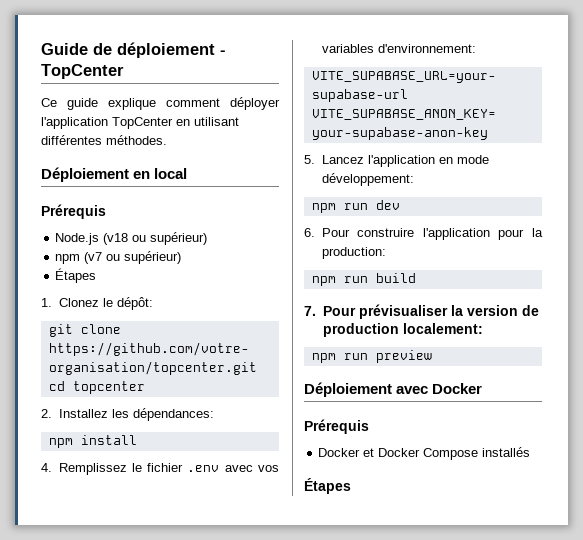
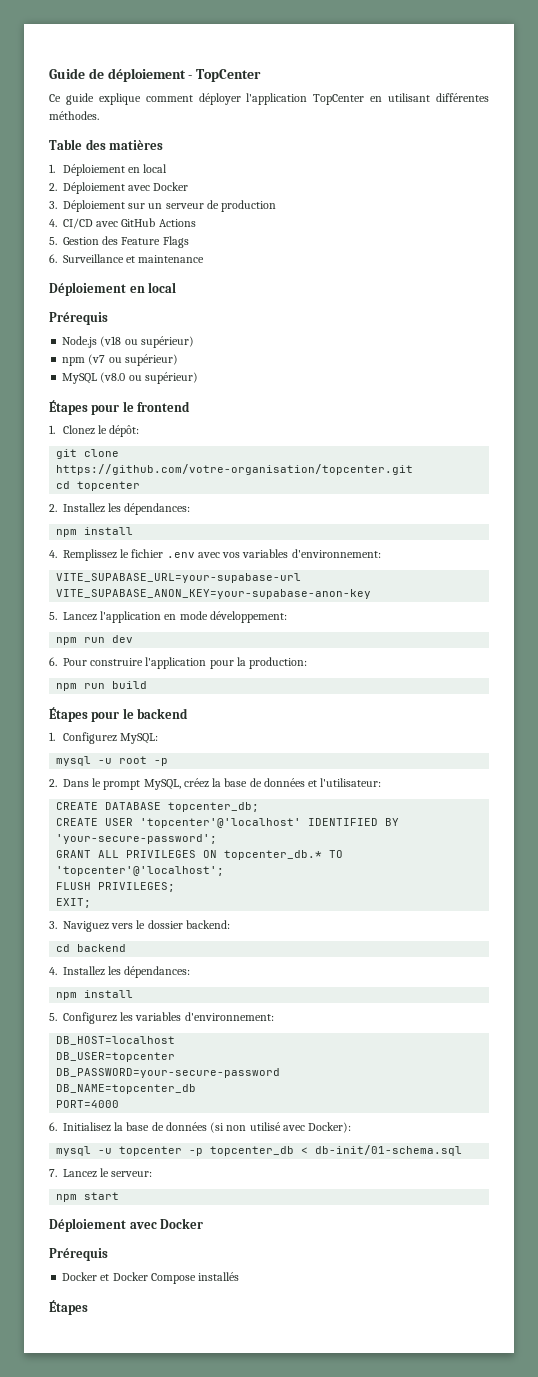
(167, 140) none -> [49,139,164,150] [49,164,168,176] [49,182,189,194] [49,200,277,212] [49,218,196,229] [49,236,189,248] [49,254,205,263] // Table des matières // 1. Déploiement en local // 2. Déploiement avec Docker // 3. Déploiement sur un serveur de production // 4. CI/CD avec GitHub Actions // 5. Gestion des Feature Flags // 6. Surveillance et maintenance
[55,268,97,283] Étapes -> [62,372,198,384] [49,400,191,415] MySQL (v8.0 ou supérieur) // Étapes pour le frontend
[304,304,539,319] [322,323,483,337] [311,350,432,363] 7. Pour prévisualiser la version de production localement: // npm run preview -> [49,707,189,722] [49,732,158,744] [56,756,169,766] [49,778,382,790] [56,802,260,812] [56,818,400,828] [56,834,218,844] [56,850,344,860] [56,866,225,876] [56,882,176,892] [56,898,92,908] [49,920,230,932] [56,944,127,952] [49,966,191,978] [56,990,134,1000] [49,1012,274,1024] [56,1036,176,1045] [56,1052,176,1062] [56,1068,281,1078] [56,1084,197,1094] [56,1100,120,1108] [49,1122,352,1133] [56,1145,463,1156] [49,1168,153,1178] [56,1192,120,1202] Étapes pour le backend // 1. Configurez MySQL: // mysql -u root -p // 2. Dans le prompt MySQL, créez la base de données et l'utilisateur: // CREATE DATABASE topcenter_db; // CREATE USER 'topcenter'@'localhost' IDENTIFIED BY 'your-secure-password'; // GRANT ALL PRIVILEGES ON topcenter_db.* TO 'topcenter'@'localhost'; // FLUSH PRIVILEGES; // EXIT; // 3. Naviguez vers le dossier backend: // cd backend // 4. Installez les dépendances: // npm install // 5. Configurez les variables d'environnement: // DB_HOST=localhost // DB_USER=topcenter // DB_PASSWORD=your-secure-password // DB_NAME=topcenter_db // PORT=4000 // 6. Initialisez la base de données (si non utilisé avec Docker): // mysql -u topcenter -p topcenter_db < db-init/01-schema.sql // 7. Lancez le serveur: // npm start

